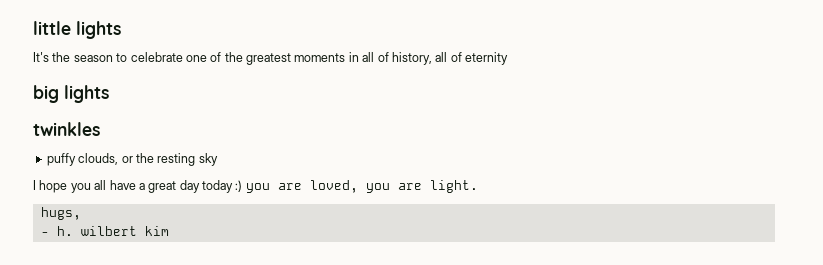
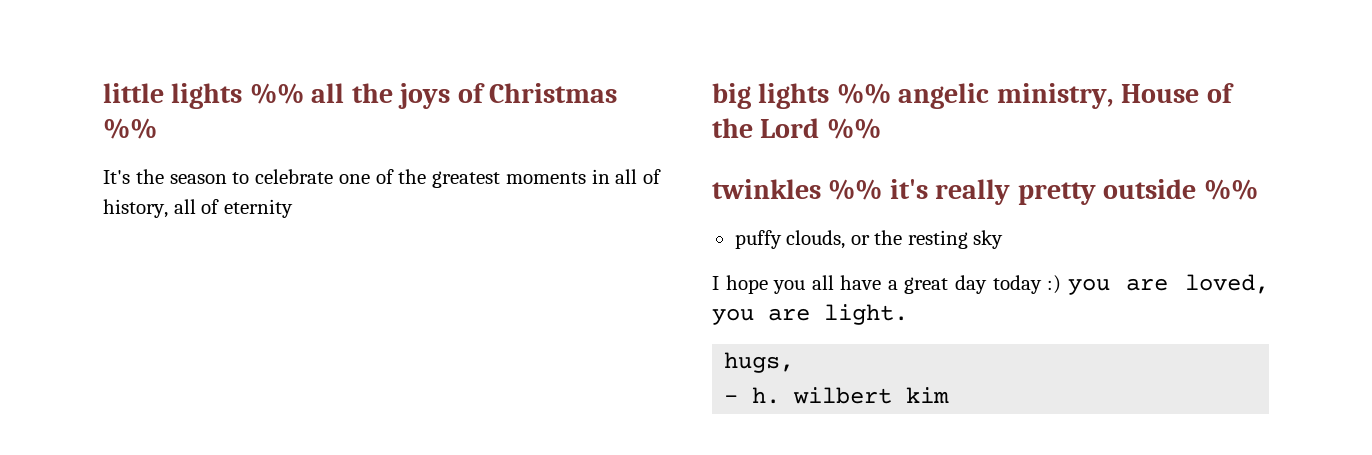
(121, 30) none -> [249,83,617,109] [103,118,157,139] %% all the joys of Christmas %%
[33,122,100,136] // twinkles -> [836,83,1234,109] [712,118,881,139] [712,179,1258,205] %% angelic ministry, House of the Lord %% // twinkles %% it's really pretty outside %%

